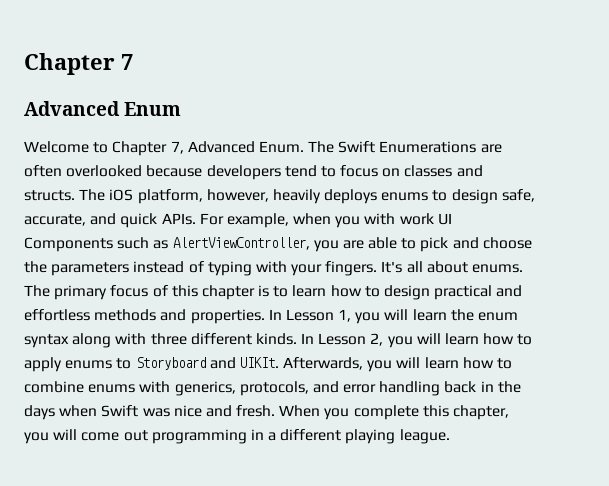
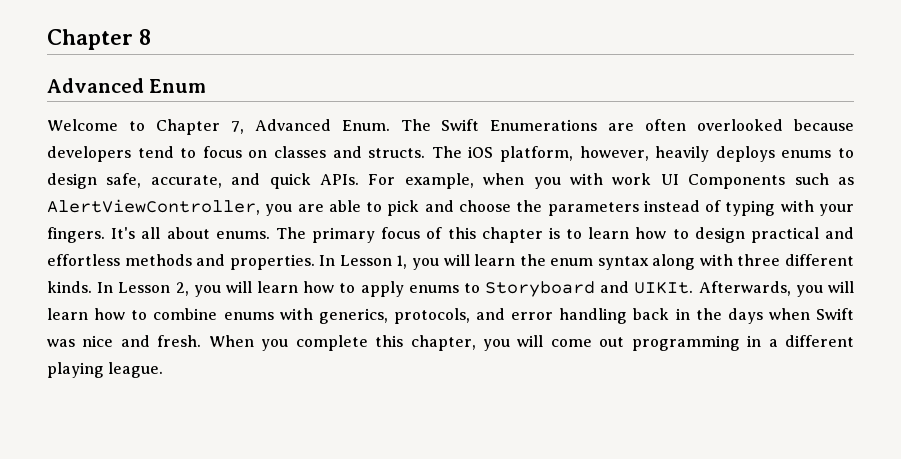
[24,53,133,75] Chapter 7 -> [47,29,152,50] Chapter 8

